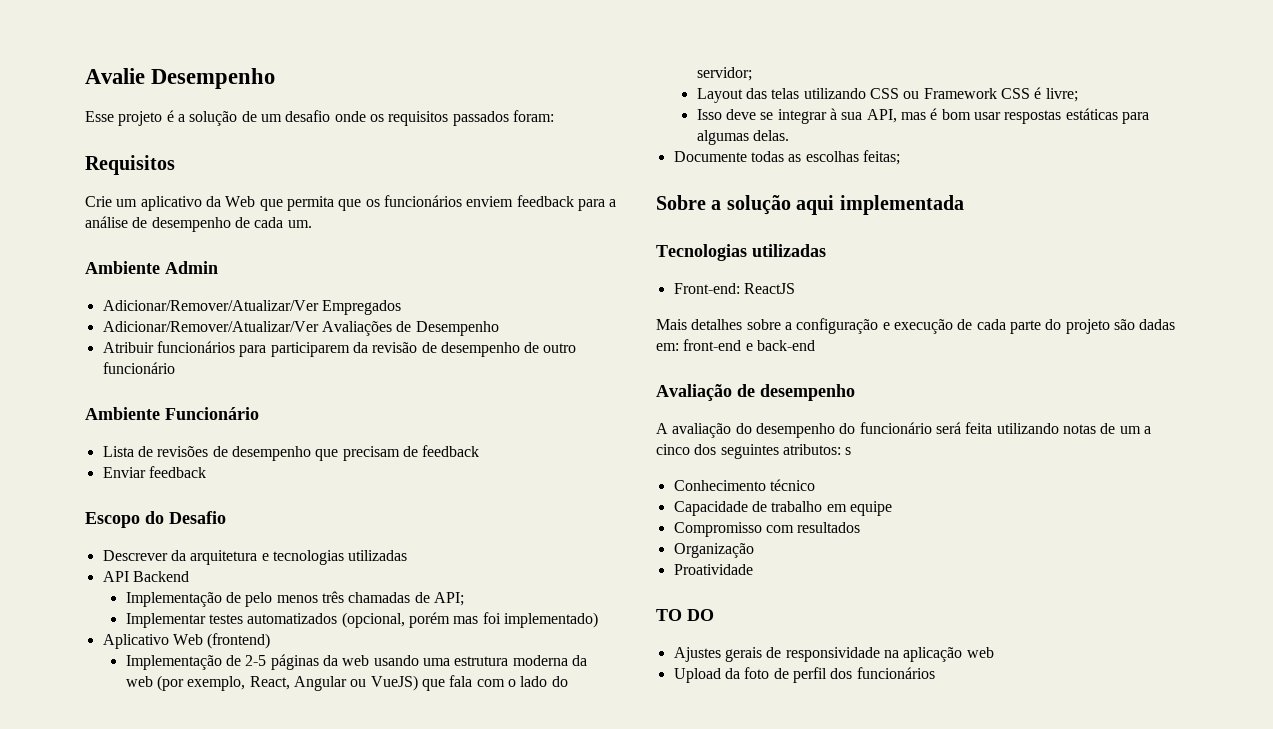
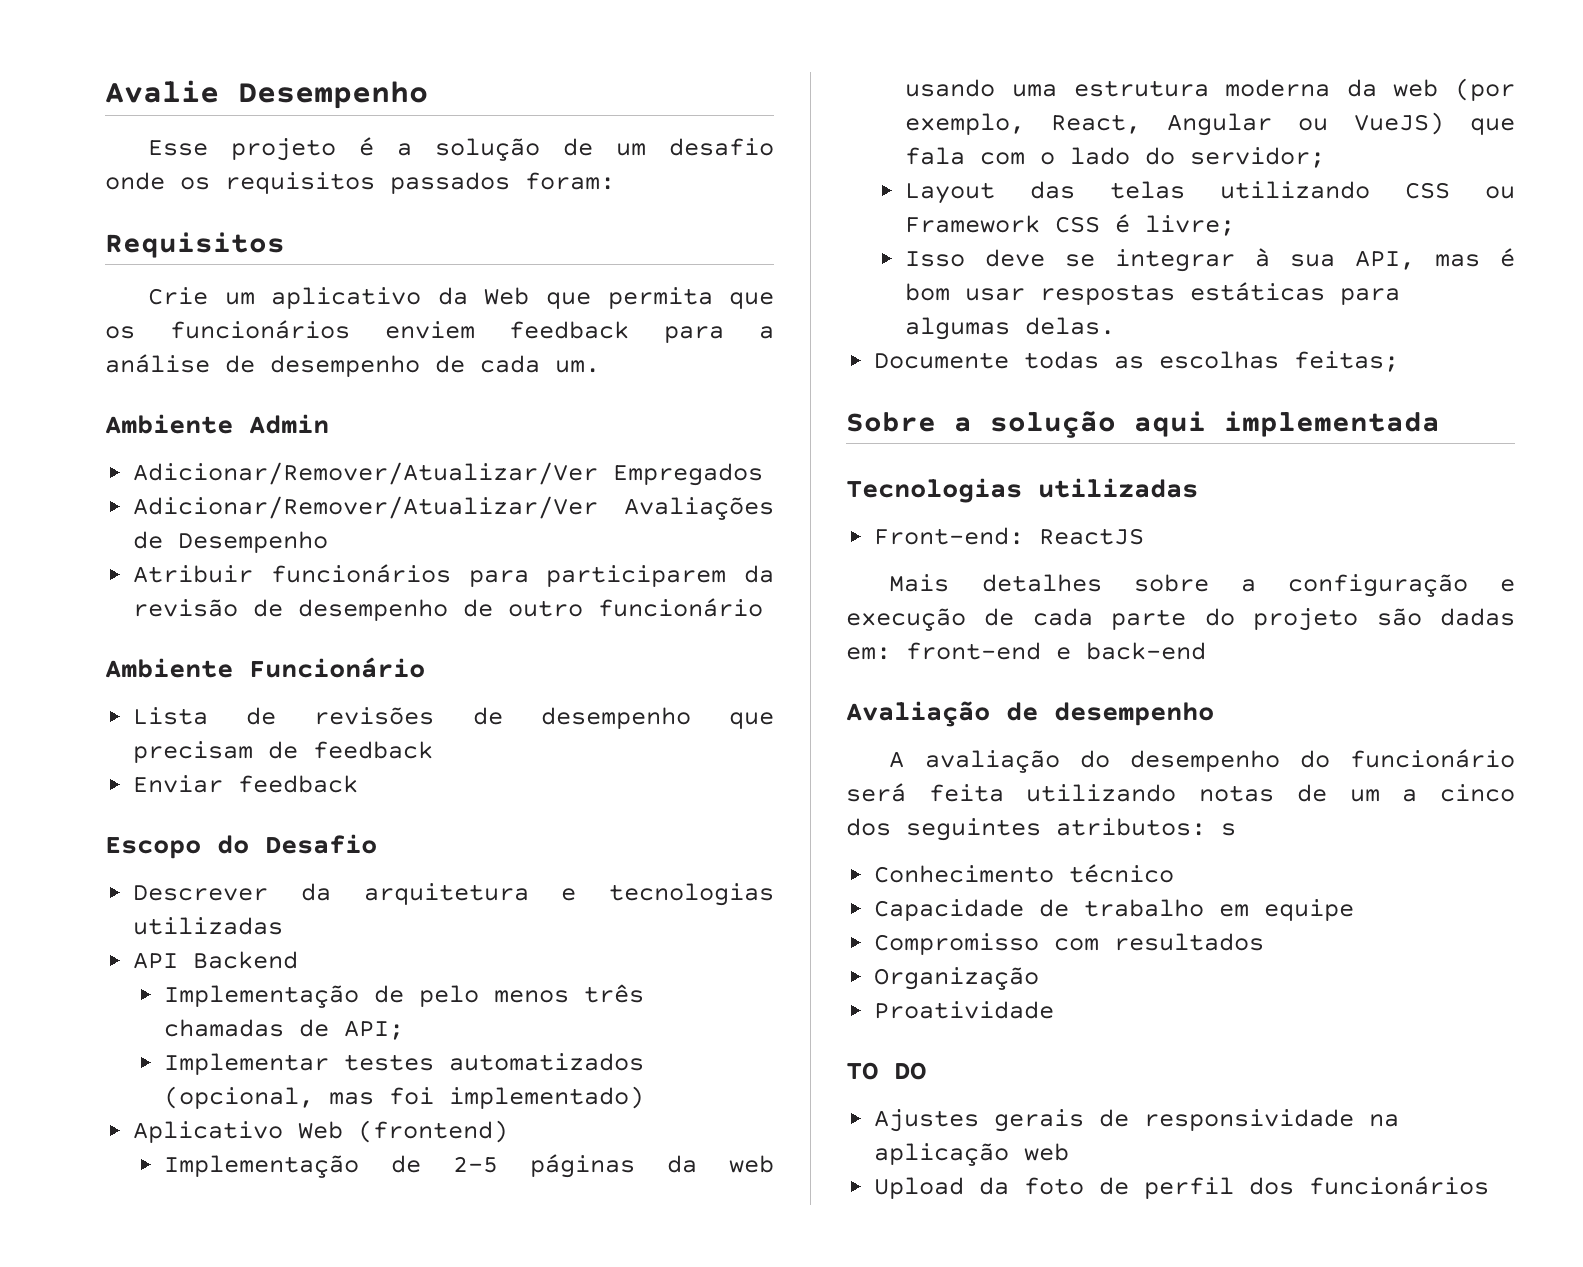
[409,612,451,628] porém -> (315, 1097) none

